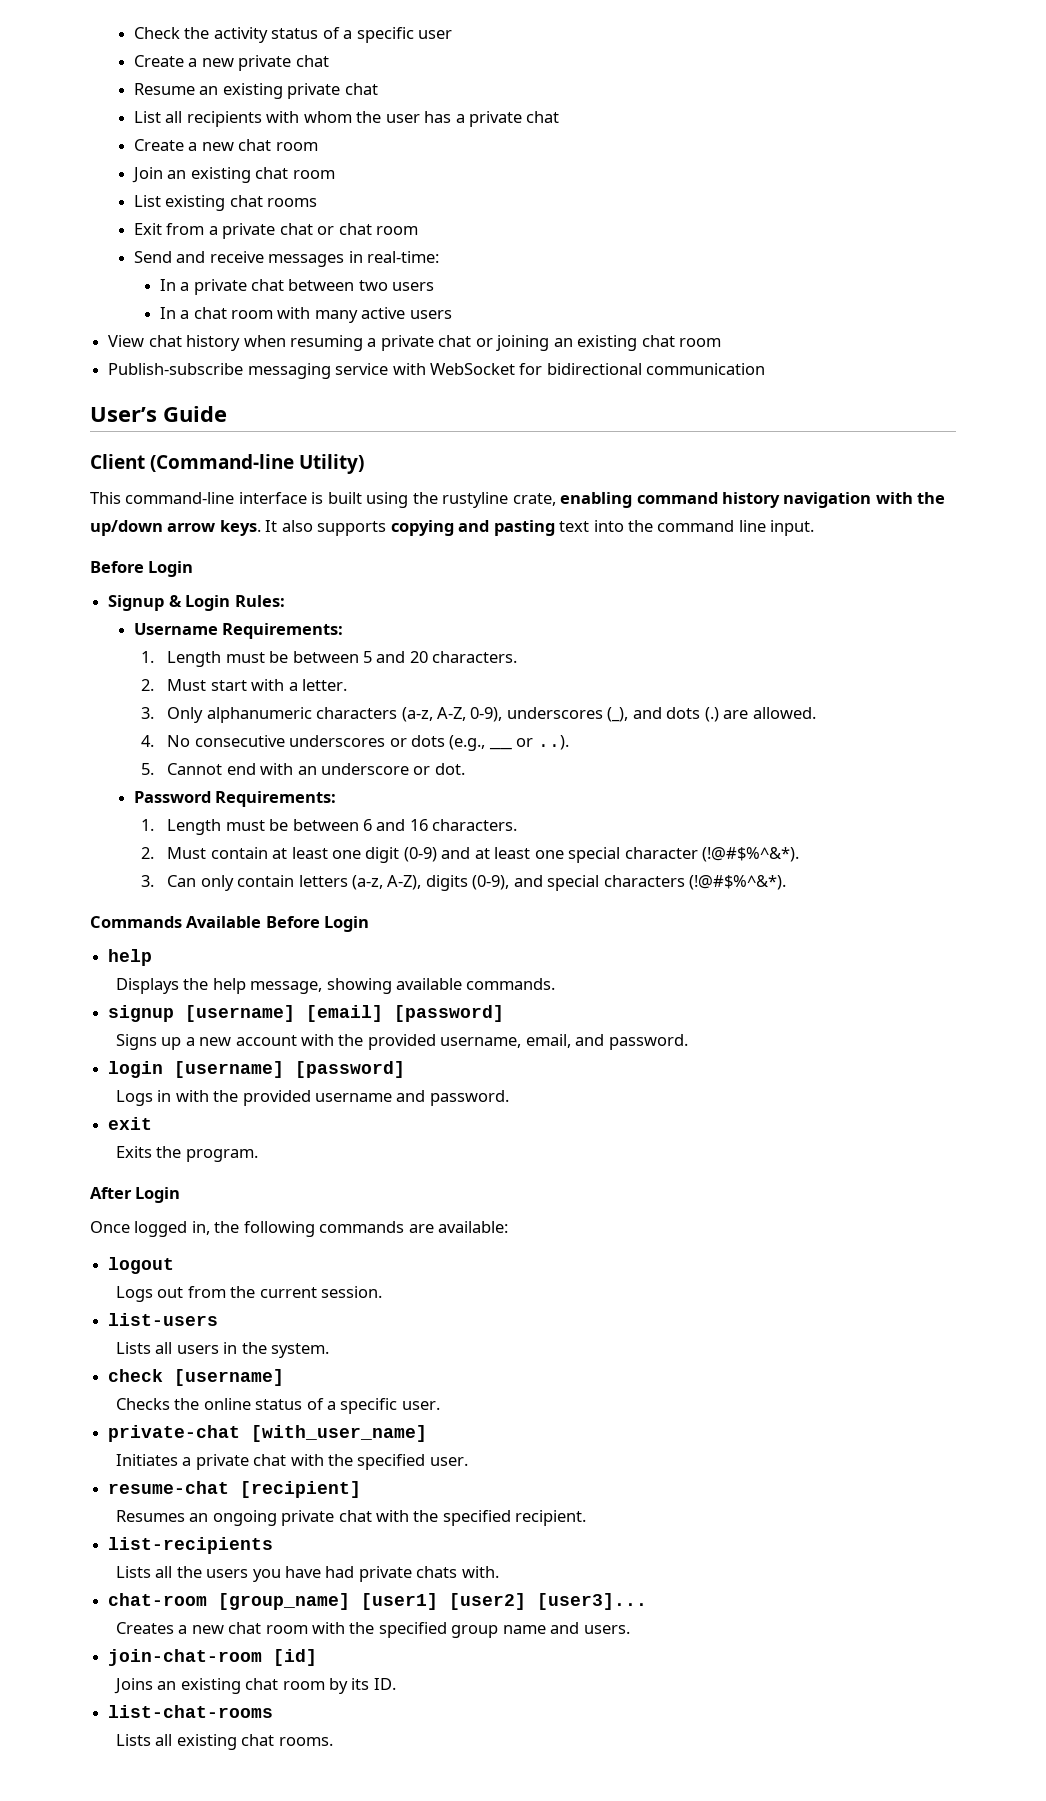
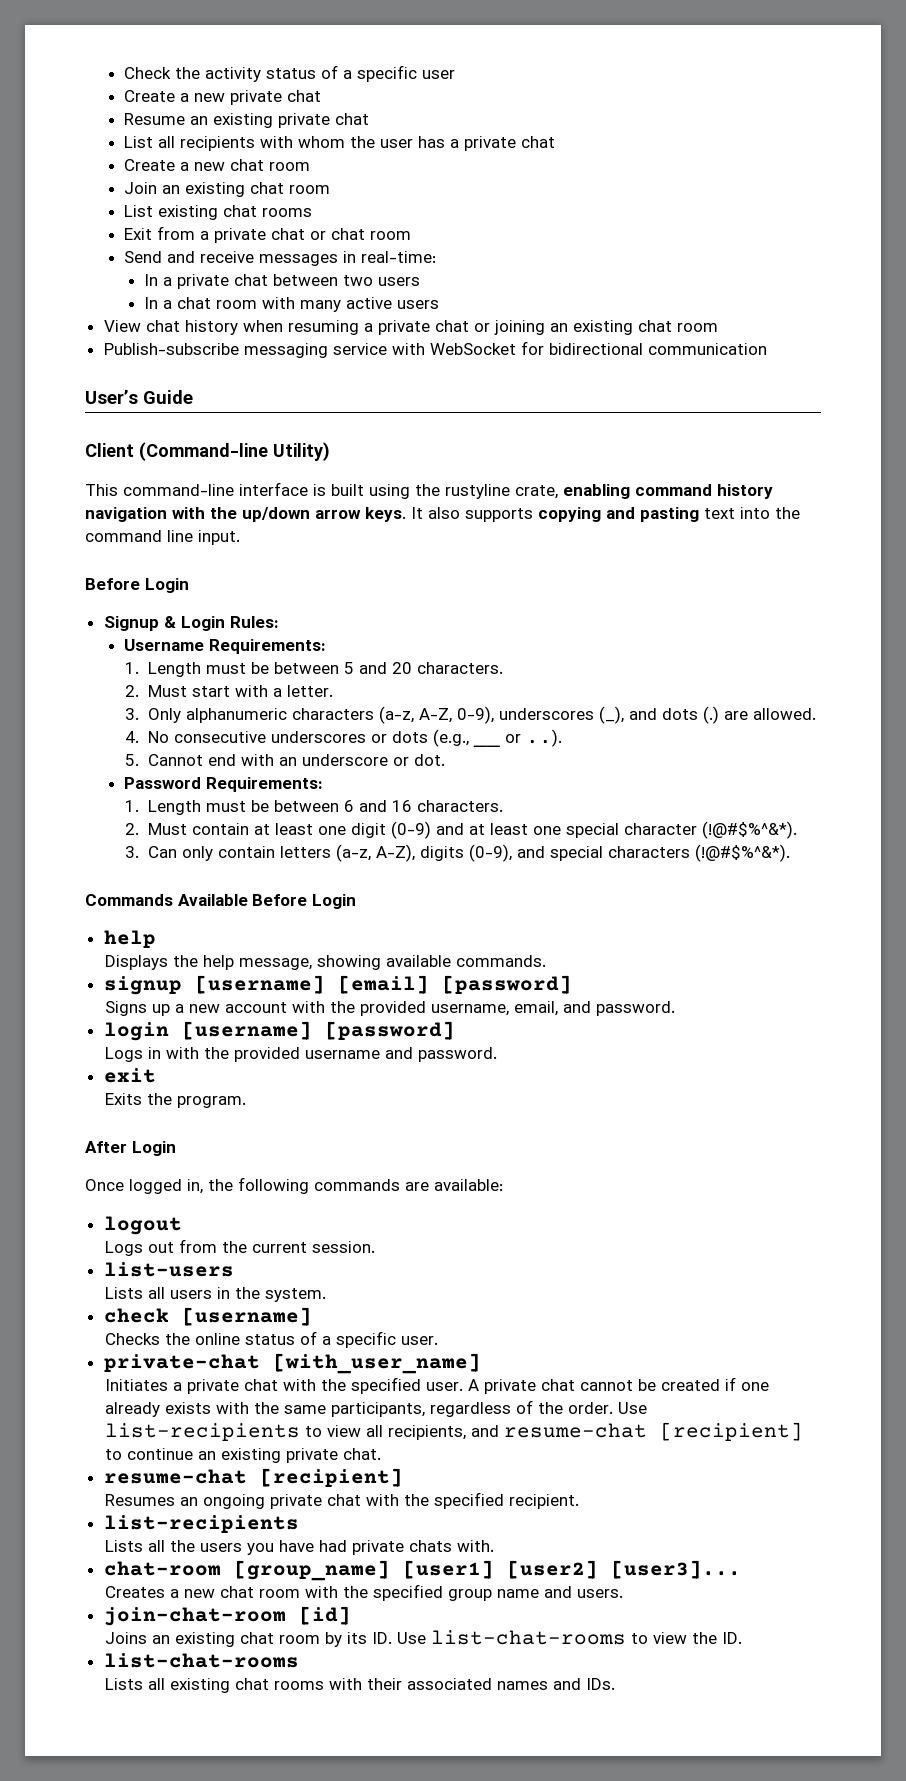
(468, 1461) none -> [468,1377,770,1394] [105,1400,648,1417] [105,1422,804,1441] [105,1448,382,1463] A private chat cannot be created if one already exists with the same participants, regardless of the order. Use list-recipients to view all recipients, and resume-chat [recipient] to continue an existing private chat.
(396, 1684) none -> [397,1630,743,1645] Use list-chat-rooms to view the ID.
[278,1737,333,1746] rooms. -> [274,1678,616,1690] rooms with their associated names and IDs.

